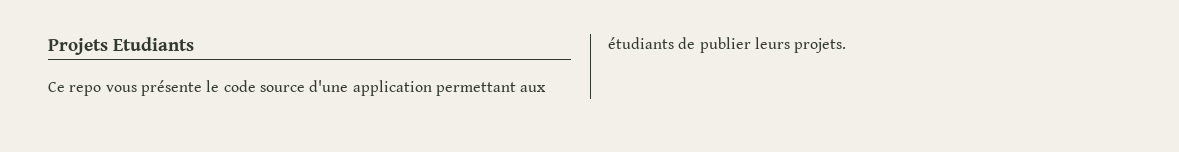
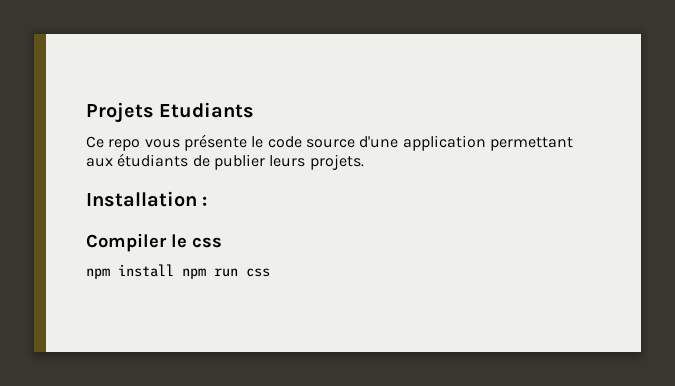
(847, 45) none -> [86,191,208,207] [86,233,222,252] [86,264,270,279] // Installation : // Compiler le css // npm install npm run css

